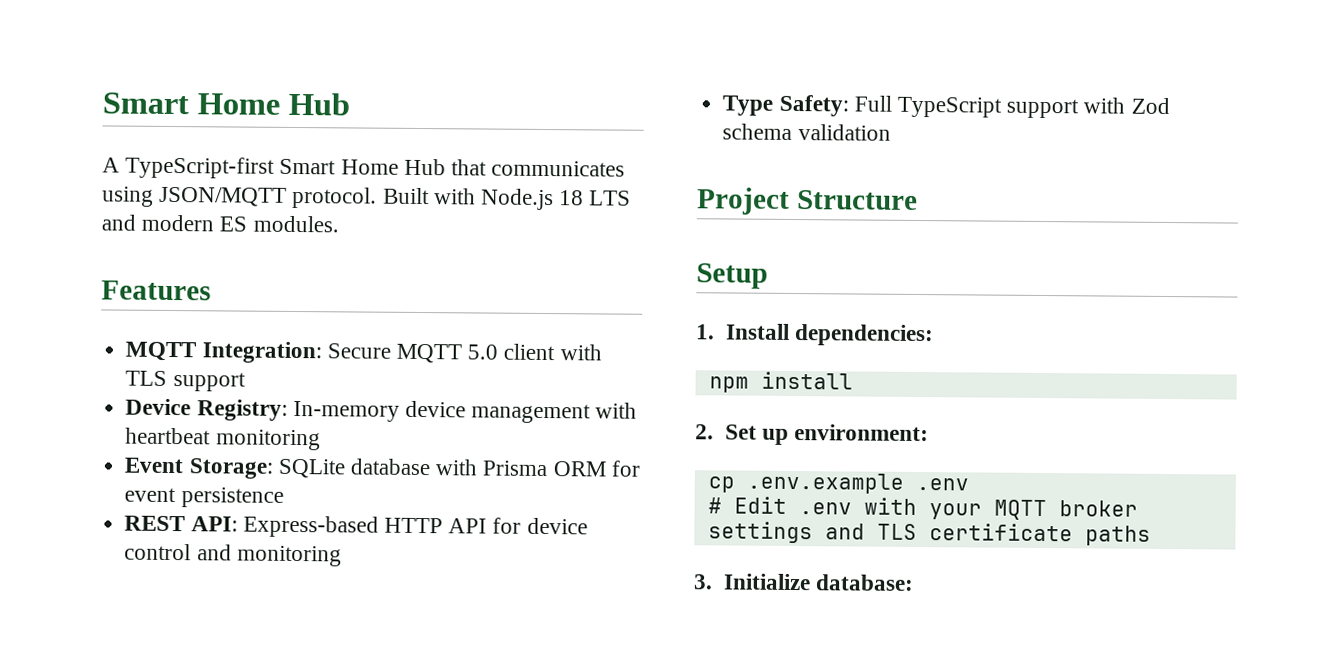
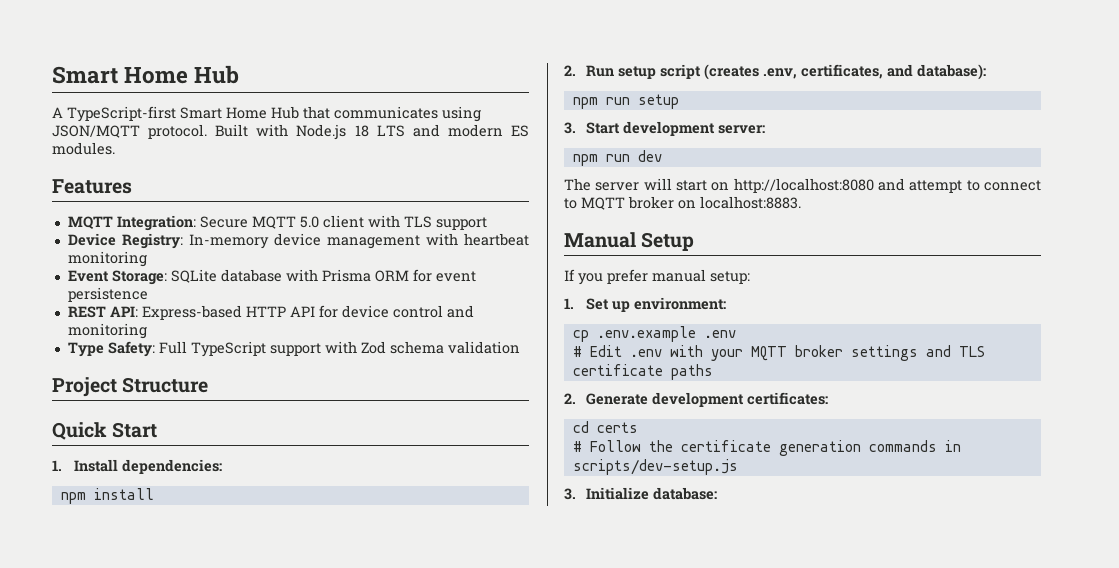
[696,263,768,289] Setup -> [52,422,158,440] Quick Start
(714, 432) none -> [585,64,986,80] [572,94,679,109] [564,121,765,136] [572,150,662,166] [564,178,1041,193] [564,196,801,210] [564,232,695,251] [564,269,750,285] [564,298,574,309] Run setup script (creates .env, certificates, and database): // npm run setup // 3. Start development server: // npm run dev // The server will start on http://localhost:8080 and attempt to connect to MQTT broker on localhost:8883. // Manual Setup // If you prefer manual setup: // 1.
(1151, 535) none -> [564,392,828,407] [572,421,638,433] [572,440,961,456] [572,459,738,475] // 2. Generate development certificates: // cd certs // # Follow the certificate generation commands in scripts/dev-setup.js

